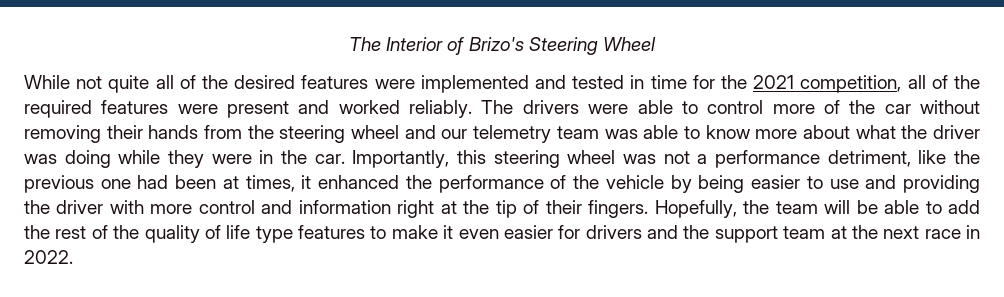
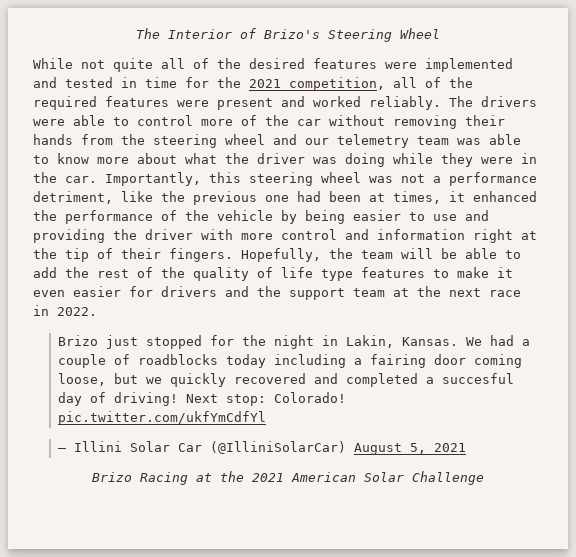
(73, 257) none -> [57,335,530,349] [57,354,522,368] [57,373,514,387] [57,392,346,406] [57,411,266,425] [57,441,466,455] [92,471,484,485] // Brizo just stopped for the night in Lakin, Kansas. We had a couple of roadblocks today including a fairing door coming loose, but we quickly recovered and completed a succesful day of driving! Next stop: Colorado! pic.twitter.com/ukfYmCdfYl // — Illini Solar Car (@IlliniSolarCar) August 5, 2021 // Brizo Racing at the 2021 American Solar Challenge

